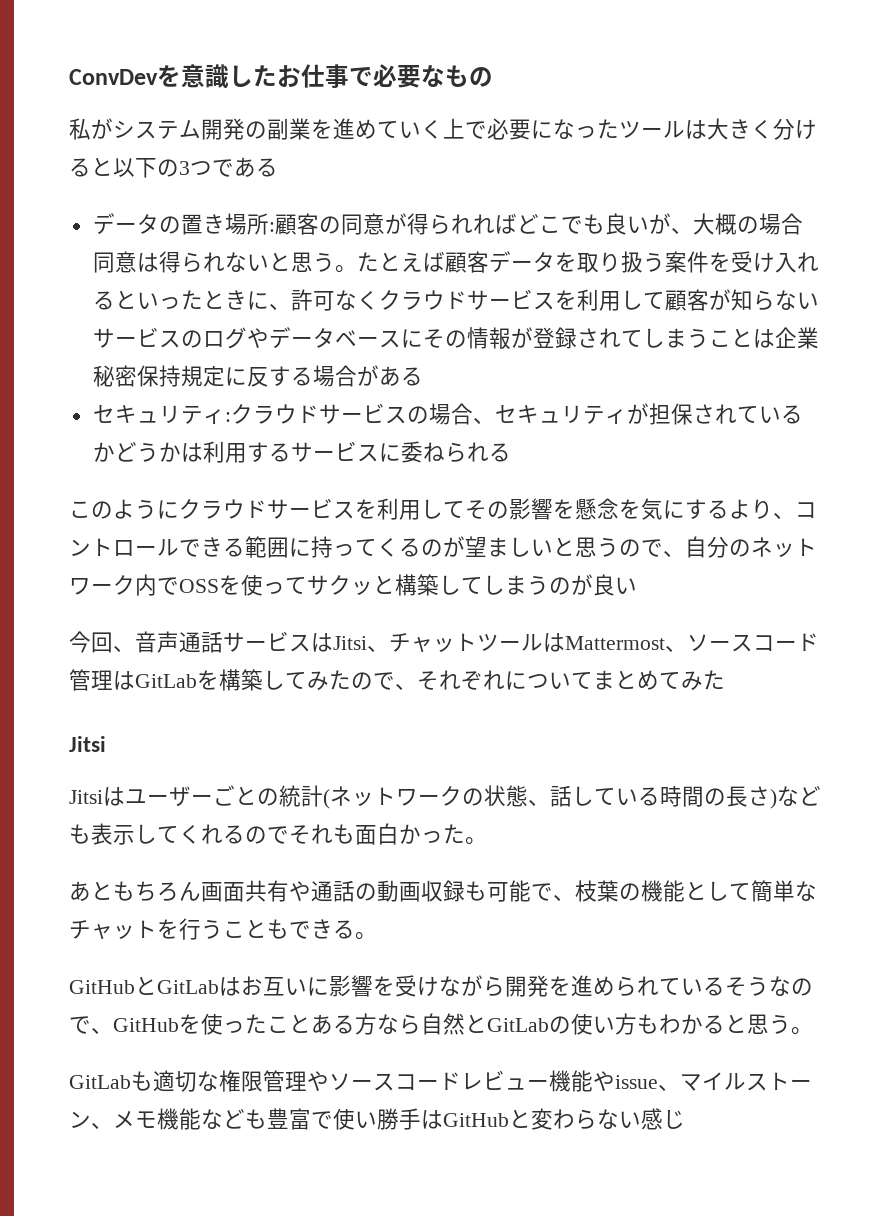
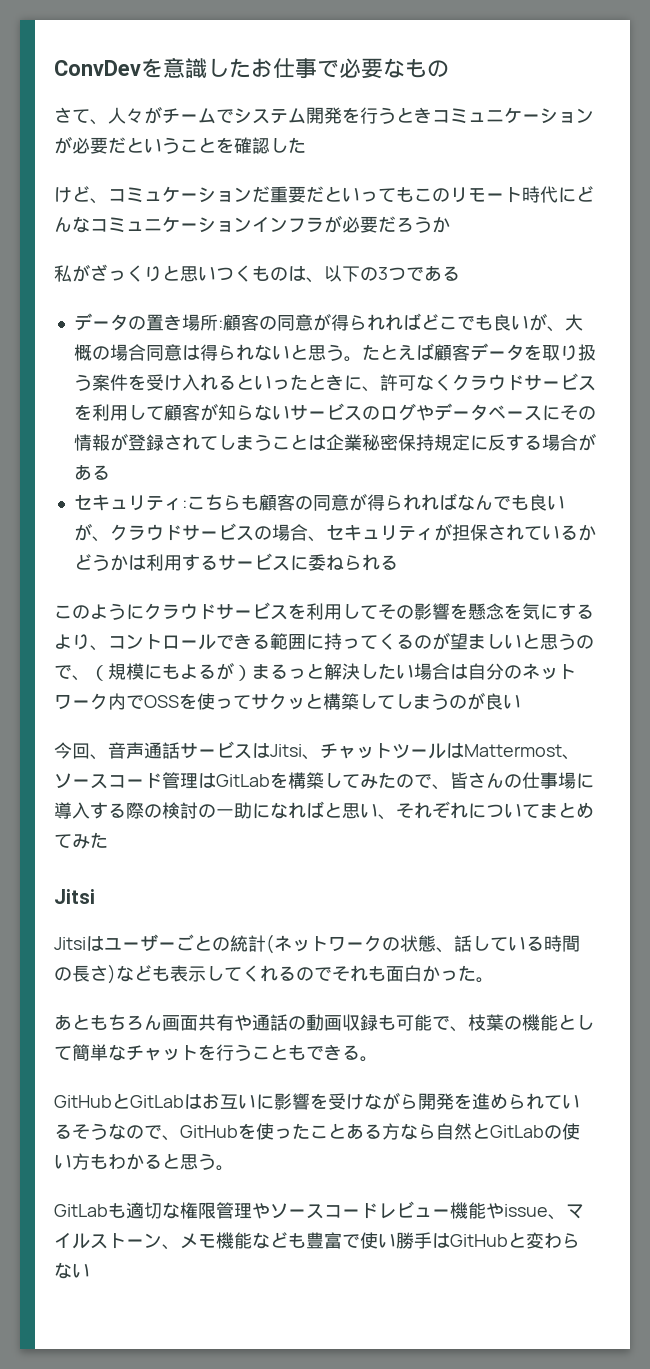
[69,118,817,140] [69,157,113,177] 私がシステム開発の副業を進めていく上で必要になったツールは大きく分けると -> [54,106,594,125] [54,136,306,154] [54,186,594,204] [54,215,450,233] [54,264,324,283] さて、人々がチームでシステム開発を行うときコミュニケーションが必要だということを確認した // けど、コミュケーションだ重要だといってもこのリモート時代にどんなコミュニケーションインフラが必要だろうか // 私がざっくりと思いつくものは、
(231, 417) none -> [186,493,565,511] [73,523,110,542] こちらも顧客の同意が得られればなんでも良いが、
(685, 553) none -> [90,662,468,681] （規模にもよるが）まるっと解決したい場合は
(417, 686) none -> [450,772,594,789] [54,801,396,820] 皆さんの仕事場に導入する際の検討の一助になればと思い、
[641,1108,685,1130] 感じ -> (90, 1270) none

